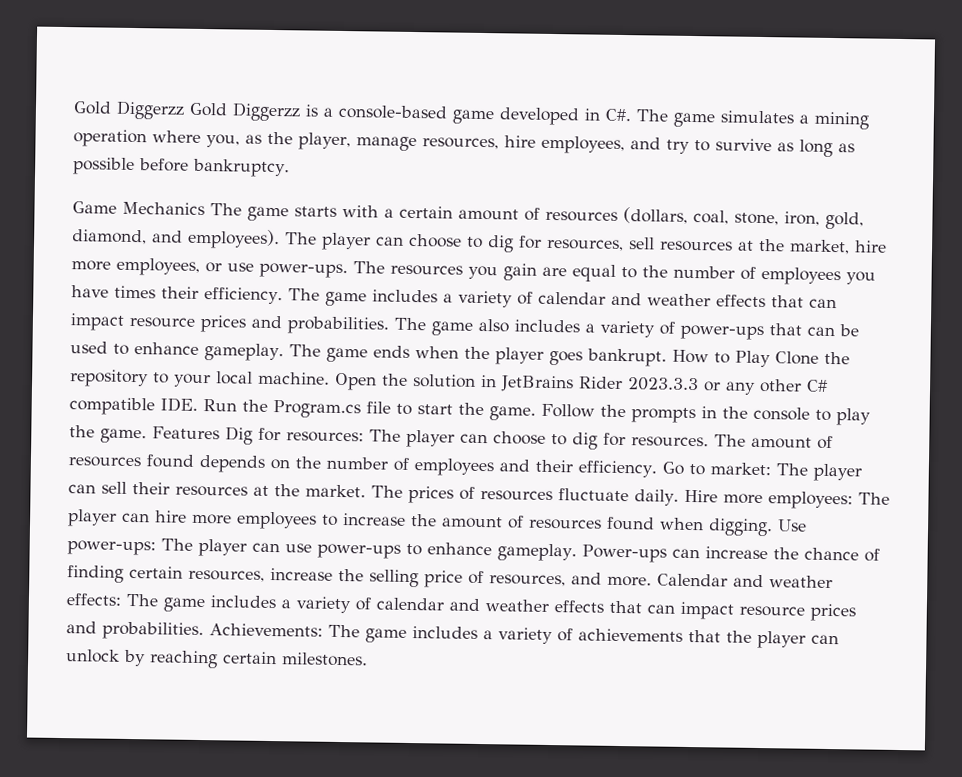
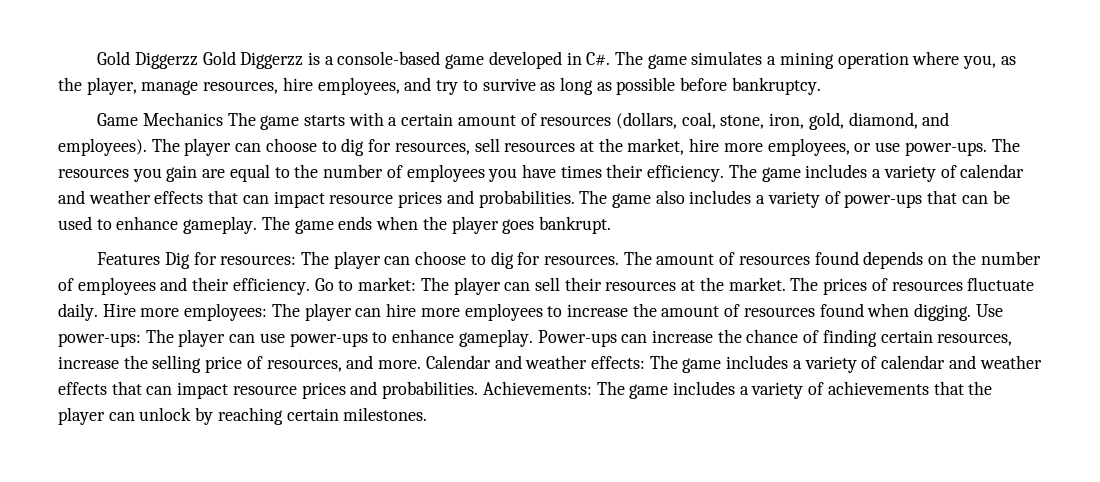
[671,349,850,368] [69,369,828,395] [69,397,871,426] [69,425,147,444] How to Play Clone the repository to your local machine. Open the solution in JetBrains Rider 2023.3.3 or any other C# compatible IDE. Run the Program.cs file to start the game. Follow the prompts in the console to play the game. -> (611, 225) //

